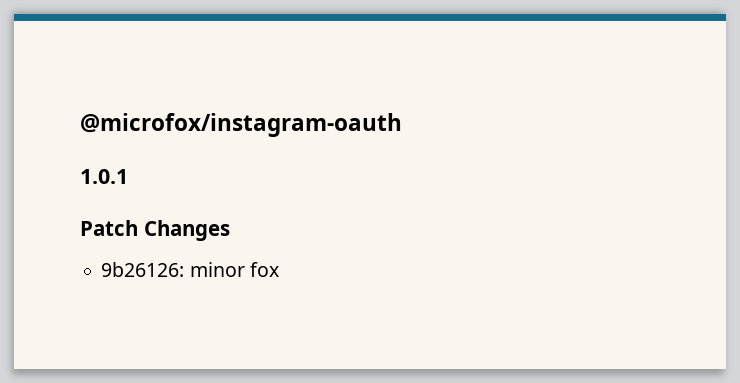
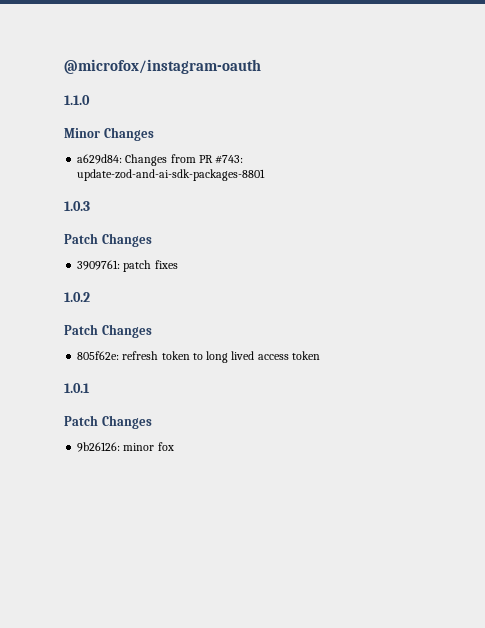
(402, 125) none -> [64,95,90,105] [64,127,154,141] [77,154,244,166] [77,169,266,181] [64,201,90,211] [64,233,152,247] [77,260,178,272] [64,292,90,302] [64,324,152,338] [77,351,320,363] // 1.1.0 // Minor Changes // a629d84: Changes from PR #743: update-zod-and-ai-sdk-packages-8801 // 1.0.3 // Patch Changes // 3909761: patch fixes // 1.0.2 // Patch Changes // 805f62e: refresh token to long lived access token

